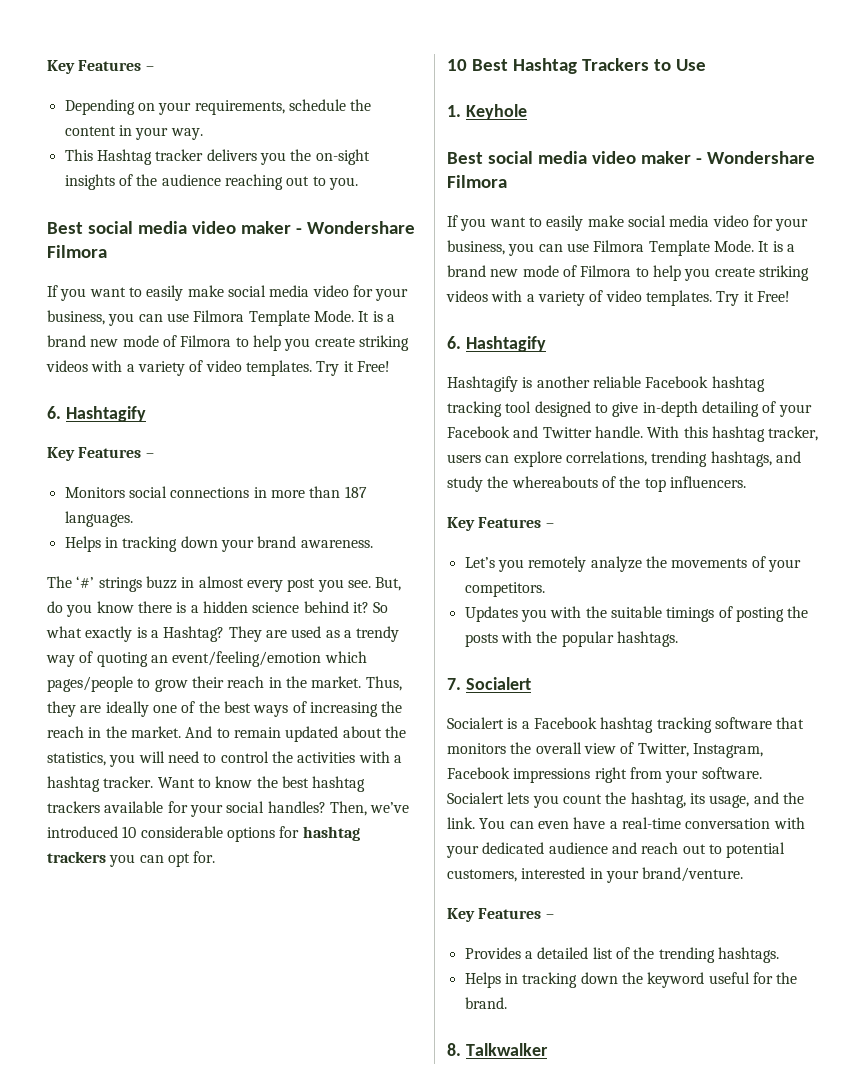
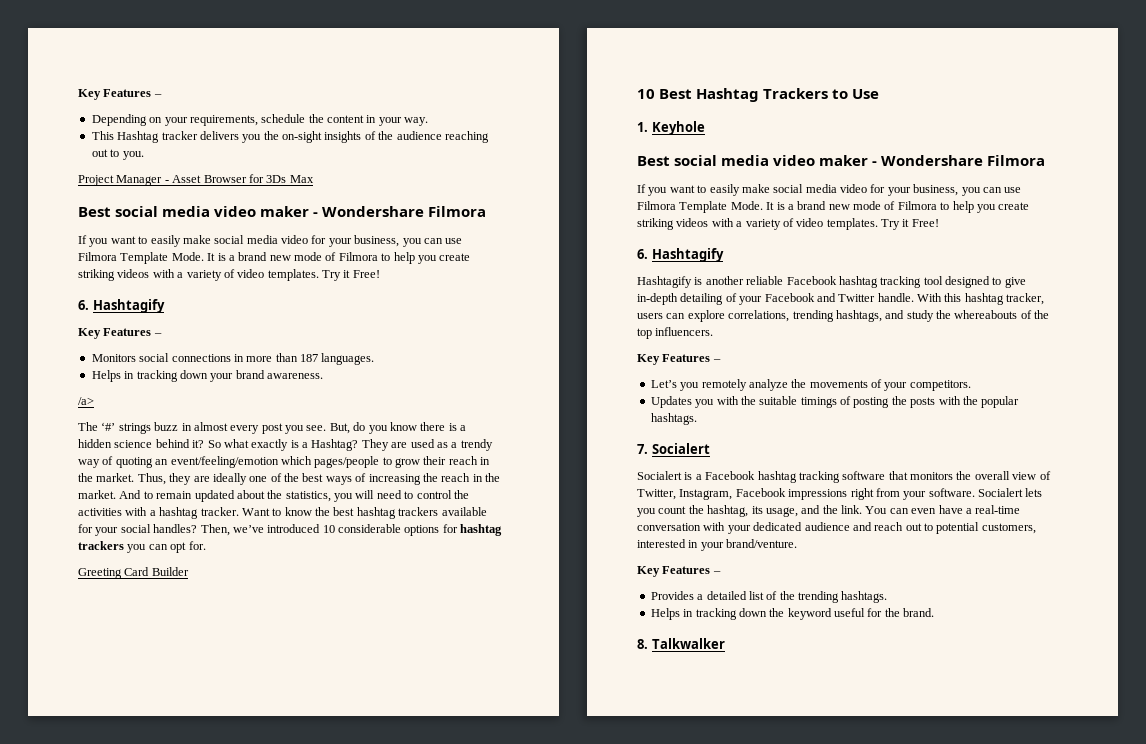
(358, 183) none -> [78,174,314,186] // Project Manager - Asset Browser for 3Ds Max
(373, 544) none -> [78,397,94,405] // /a>
(216, 857) none -> [78,567,189,579] // Greeting Card Builder

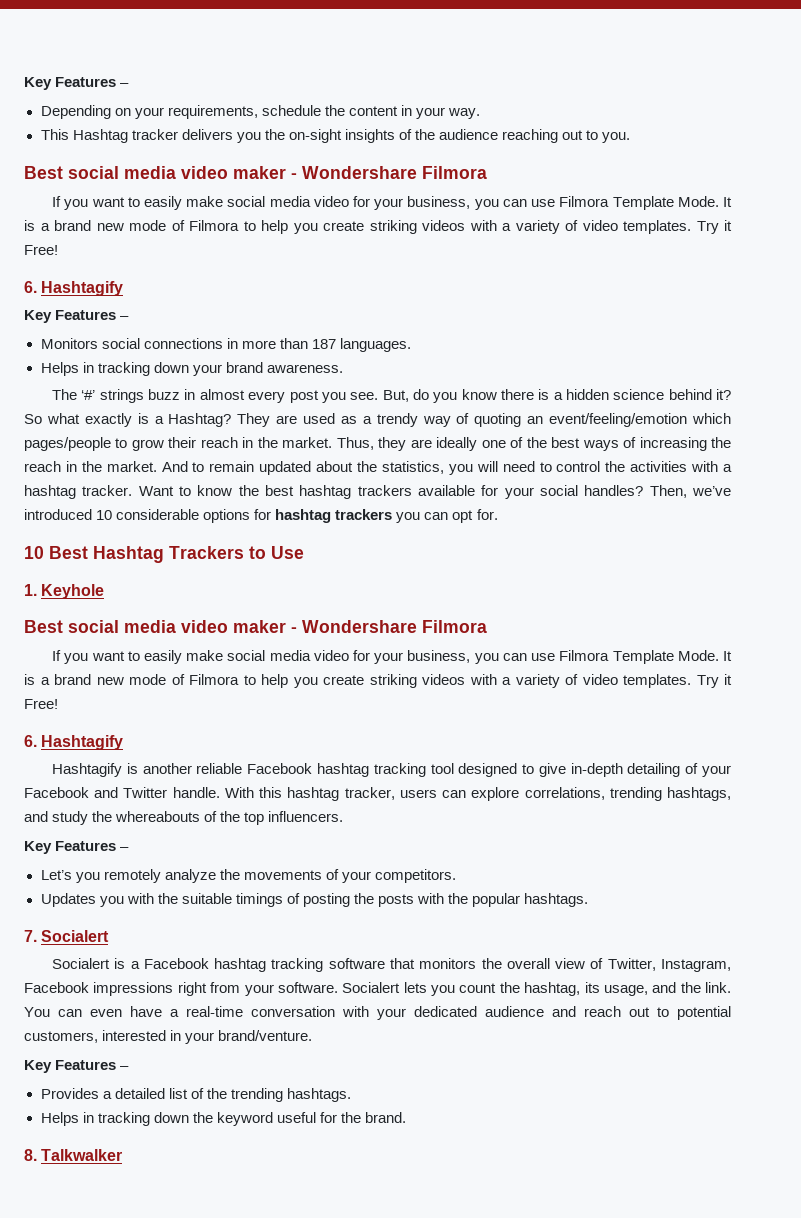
[78,174,314,186] // Project Manager - Asset Browser for 3Ds Max -> (631, 137) none
[78,397,94,405] // /a> -> (343, 368) none
[78,567,189,579] // Greeting Card Builder -> (498, 514) none

